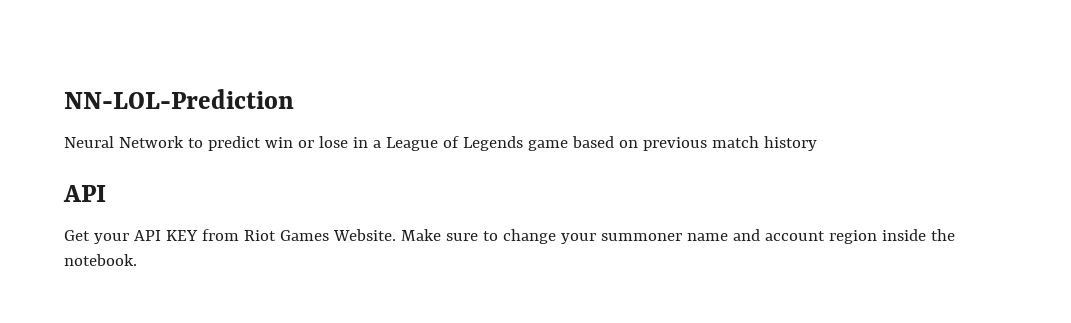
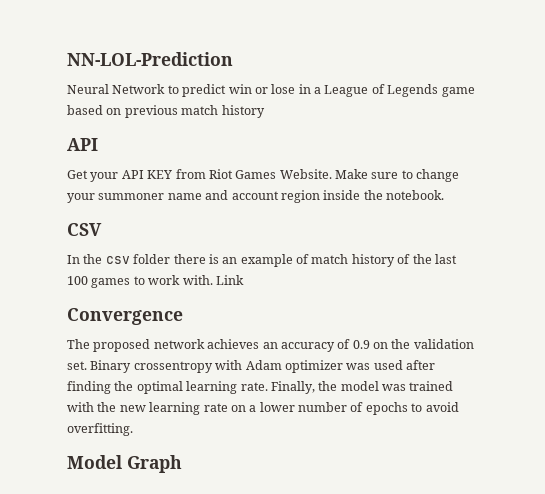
(137, 260) none -> [67,223,102,236] [67,254,457,267] [67,275,244,288] [67,308,183,325] [67,339,474,352] [67,360,435,373] [67,381,454,394] [67,402,459,415] [67,423,133,436] [67,455,182,473] // CSV // In the csv folder there is an example of match history of the last 100 games to work with. Link // Convergence // The proposed network achieves an accuracy of 0.9 on the validation set. Binary crossentropy with Adam optimizer was used after finding the optimal learning rate. Finally, the model was trained with the new learning rate on a lower number of epochs to avoid overfitting. // Model Graph

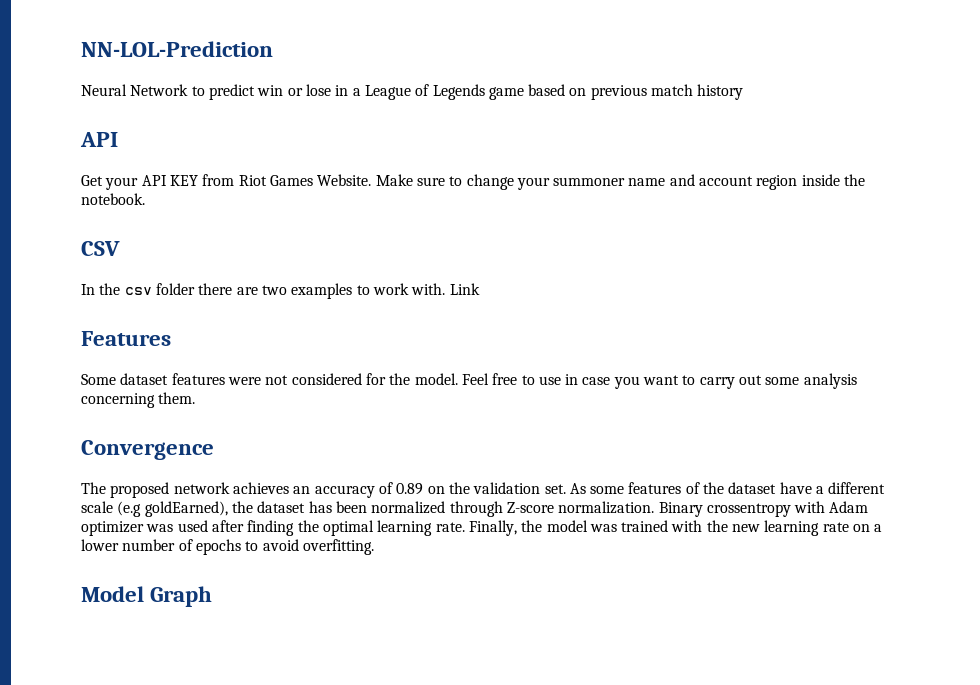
[208,254,457,267] [67,275,244,288] is an example of match history of the last 100 games to work with. Link -> [236,283,480,299] [81,331,171,346] [81,373,857,389] [81,392,196,408] are two examples to work with. Link // Features // Some dataset features were not considered for the model. Feel free to use in case you want to carry out some analysis concerning them.
[352,340,370,349] 0.9 -> [396,483,424,495] 0.89
(87, 365) none -> [569,482,886,494] [81,501,655,517] As some features of the dataset have a different scale (e.g goldEarned), the dataset has been normalized through Z-score normalization.

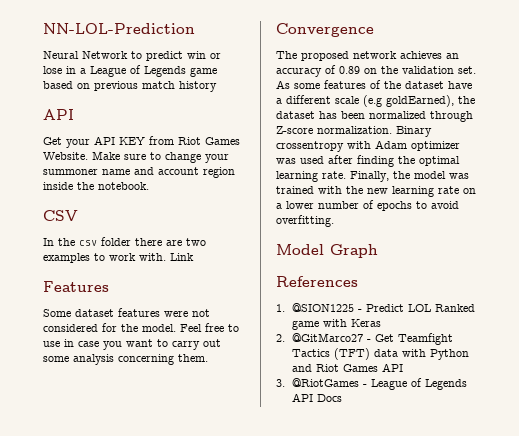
(213, 596) none -> [276,276,358,287] [276,303,475,312] [291,319,381,330] [276,333,453,345] [291,348,469,360] [291,363,403,372] [276,378,467,390] [291,393,342,402] // References // 1. @SION1225 - Predict LOL Ranked game with Keras // 2. @GitMarco27 - Get Teamfight Tactics (TFT) data with Python and Riot Games API // 3. @RiotGames - League of Legends API Docs

